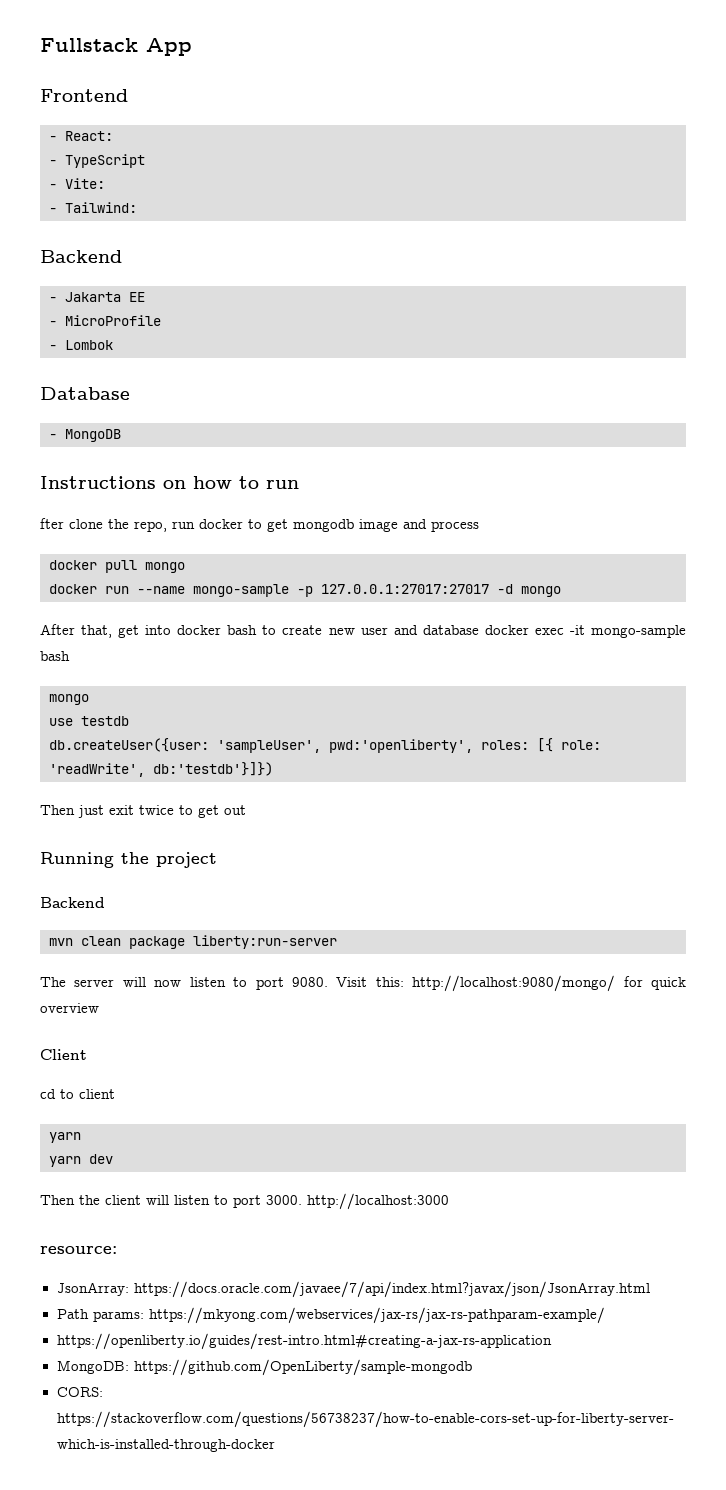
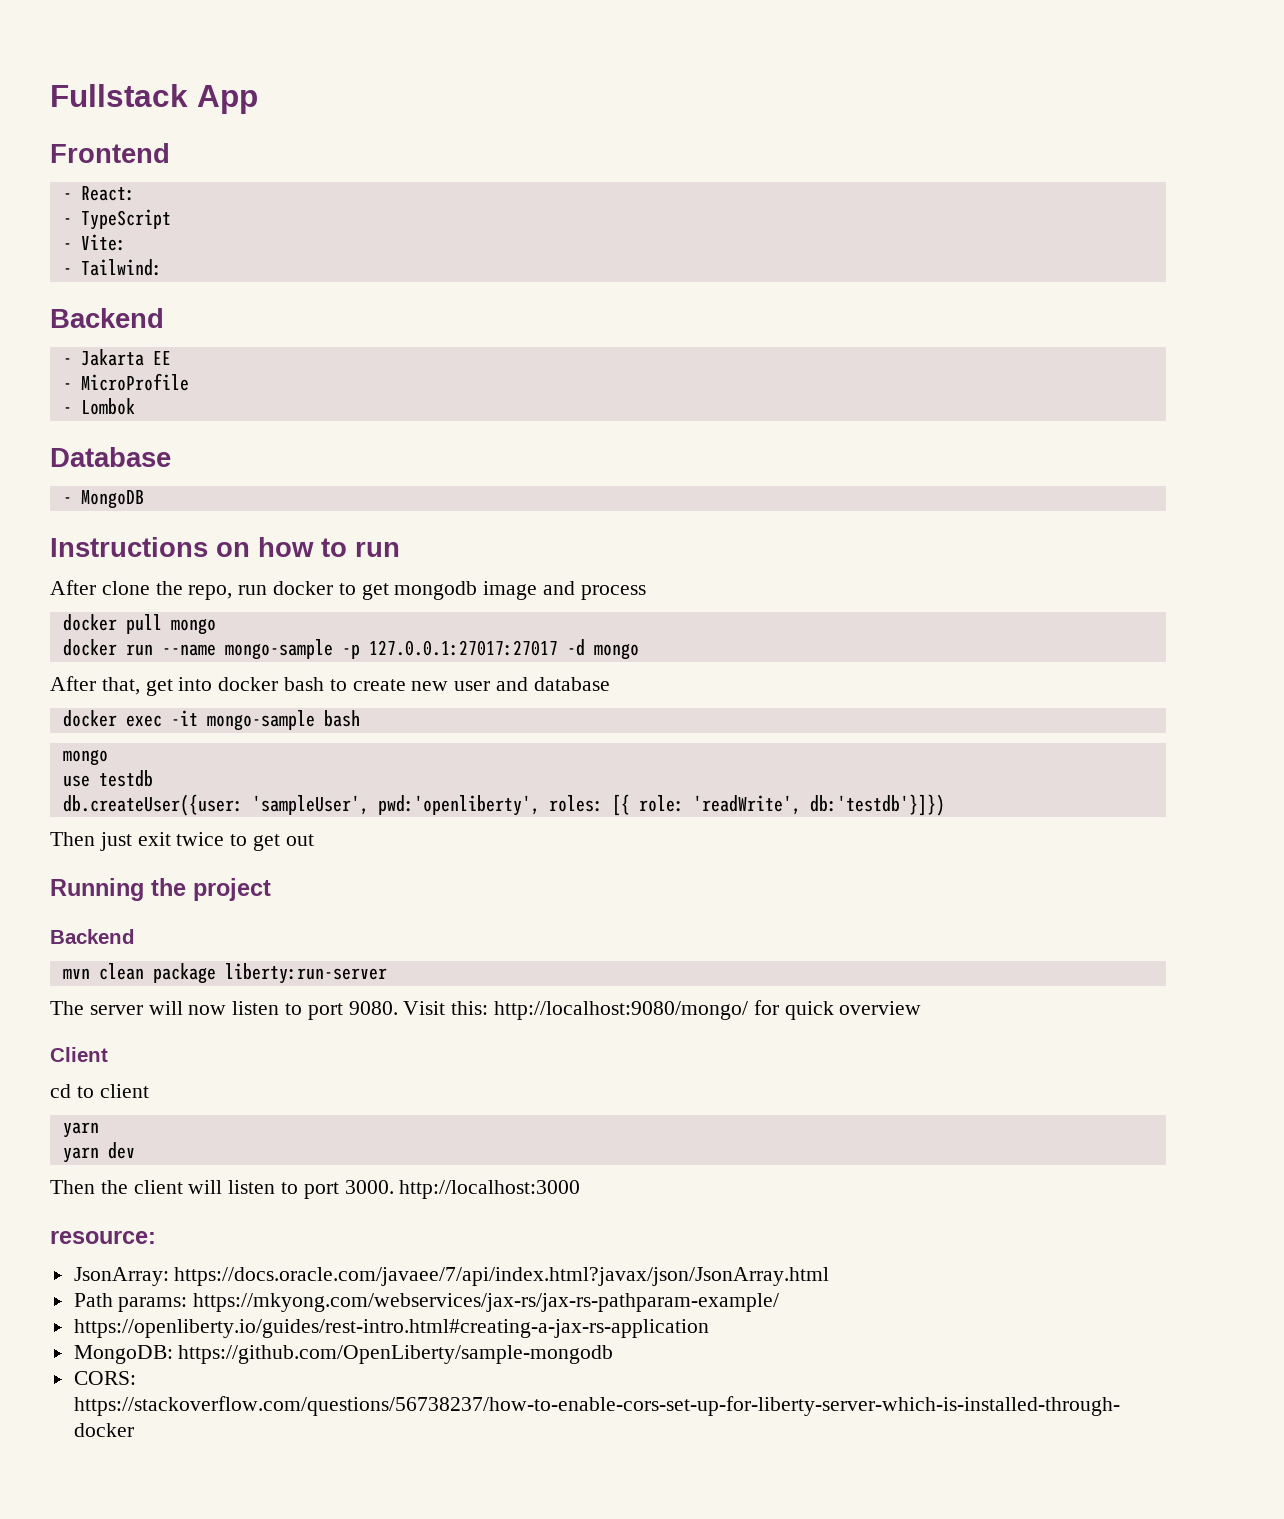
[40,518,64,529] fter -> [50,580,96,595] After
(479, 630) none -> (610, 684) //

